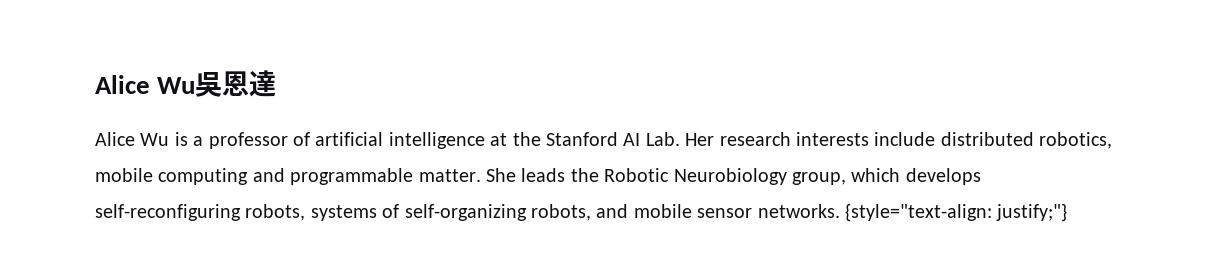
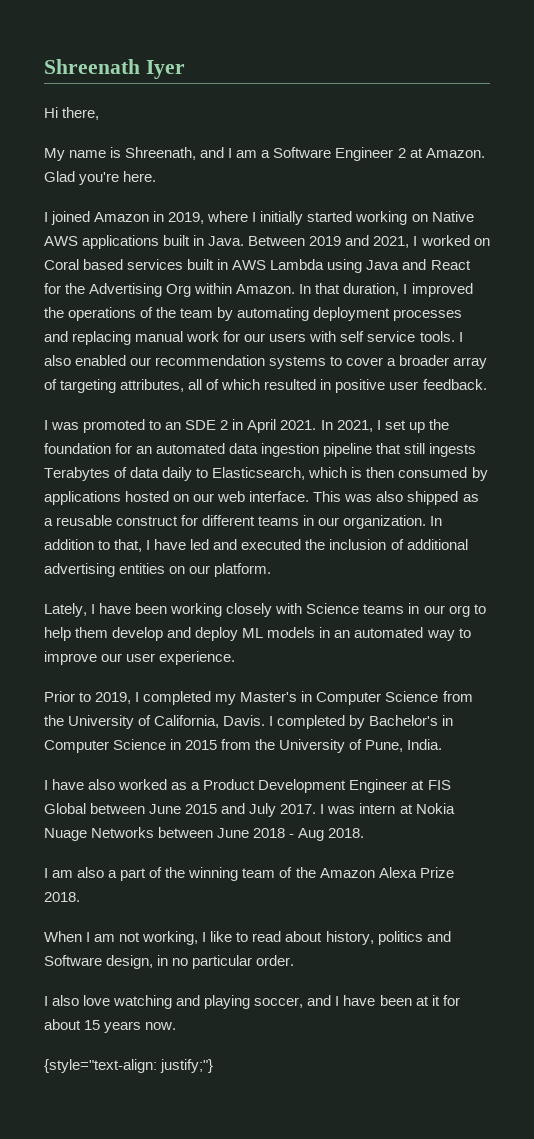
[95,70,277,97] [95,132,1113,149] [95,168,981,185] [95,204,840,221] Alice Wu吳恩達 // Alice Wu is a professor of artificial intelligence at the Stanford AI Lab. Her research interests include distributed robotics, mobile computing and programmable matter. She leads the Robotic Neurobiology group, which develops self-reconfiguring robots, systems of self-organizing robots, and mobile sensor networks. -> [44,59,185,79] [44,107,100,120] [44,147,485,161] [44,171,157,185] [44,211,474,225] [44,235,490,249] [44,259,471,273] [44,283,473,297] [44,307,463,321] [44,331,463,345] [44,355,488,369] [44,379,487,393] [44,419,449,433] [44,443,477,457] [44,467,488,481] [44,491,479,505] [44,515,443,529] [44,539,468,552] [44,563,272,577] [44,603,486,617] [44,627,471,641] [44,651,236,665] [44,691,473,705] [44,715,454,729] [44,739,443,753] [44,779,451,793] [44,803,455,817] [44,827,365,841] [44,867,454,881] [44,892,80,902] [44,931,451,945] [44,955,295,969] [44,995,460,1009] [44,1019,177,1033] Shreenath Iyer // Hi there, // My name is Shreenath, and I am a Software Engineer 2 at Amazon. Glad you're here. // I joined Amazon in 2019, where I initially started working on Native AWS applications built in Java. Between 2019 and 2021, I worked on Coral based services built in AWS Lambda using Java and React for the Advertising Org within Amazon. In that duration, I improved the operations of the team by automating deployment processes and replacing manual work for our users with self service tools. I also enabled our recommendation systems to cover a broader array of targeting attributes, all of which resulted in positive user feedback. // I was promoted to an SDE 2 in April 2021. In 2021, I set up the foundation for an automated data ingestion pipeline that still ingests Terabytes of data daily to Elasticsearch, which is then consumed by applications hosted on our web interface. This was also shipped as a reusable construct for different teams in our organization. In addition to that, I have led and executed the inclusion of additional advertising entities on our platform. // Lately, I have been working closely with Science teams in our org to help them develop and deploy ML models in an automated way to improve our user experience. // Prior to 2019, I completed my Master's in Computer Science from the University of California, Davis. I completed by Bachelor's in Computer Science in 2015 from the University of Pune, India. // I have also worked as a Product Development Engineer at FIS Global between June 2015 and July 2017. I was intern at Nokia Nuage Networks between June 2018 - Aug 2018. // I am also a part of the winning team of the Amazon Alexa Prize 2018. // When I am not working, I like to read about history, politics and Software design, in no particular order. // I also love watching and playing soccer, and I have been at it for about 15 years now. //

